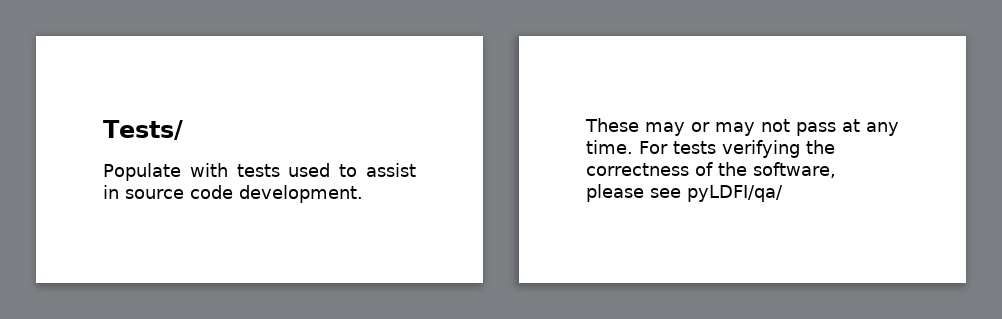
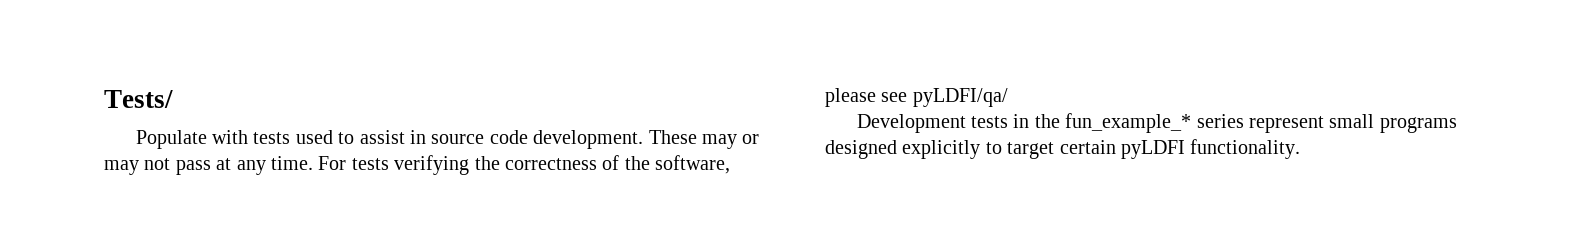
(783, 193) none -> [856,113,1457,133] [825,139,1301,159] // Development tests in the fun_example_* series represent small programs designed explicitly to target certain pyLDFI functionality.

